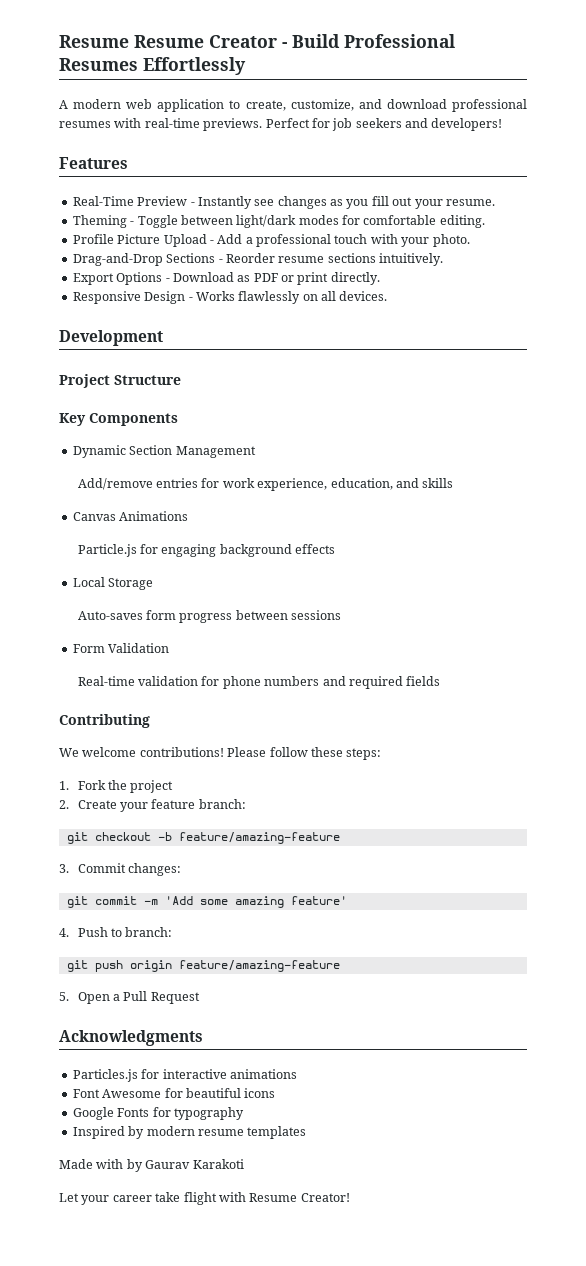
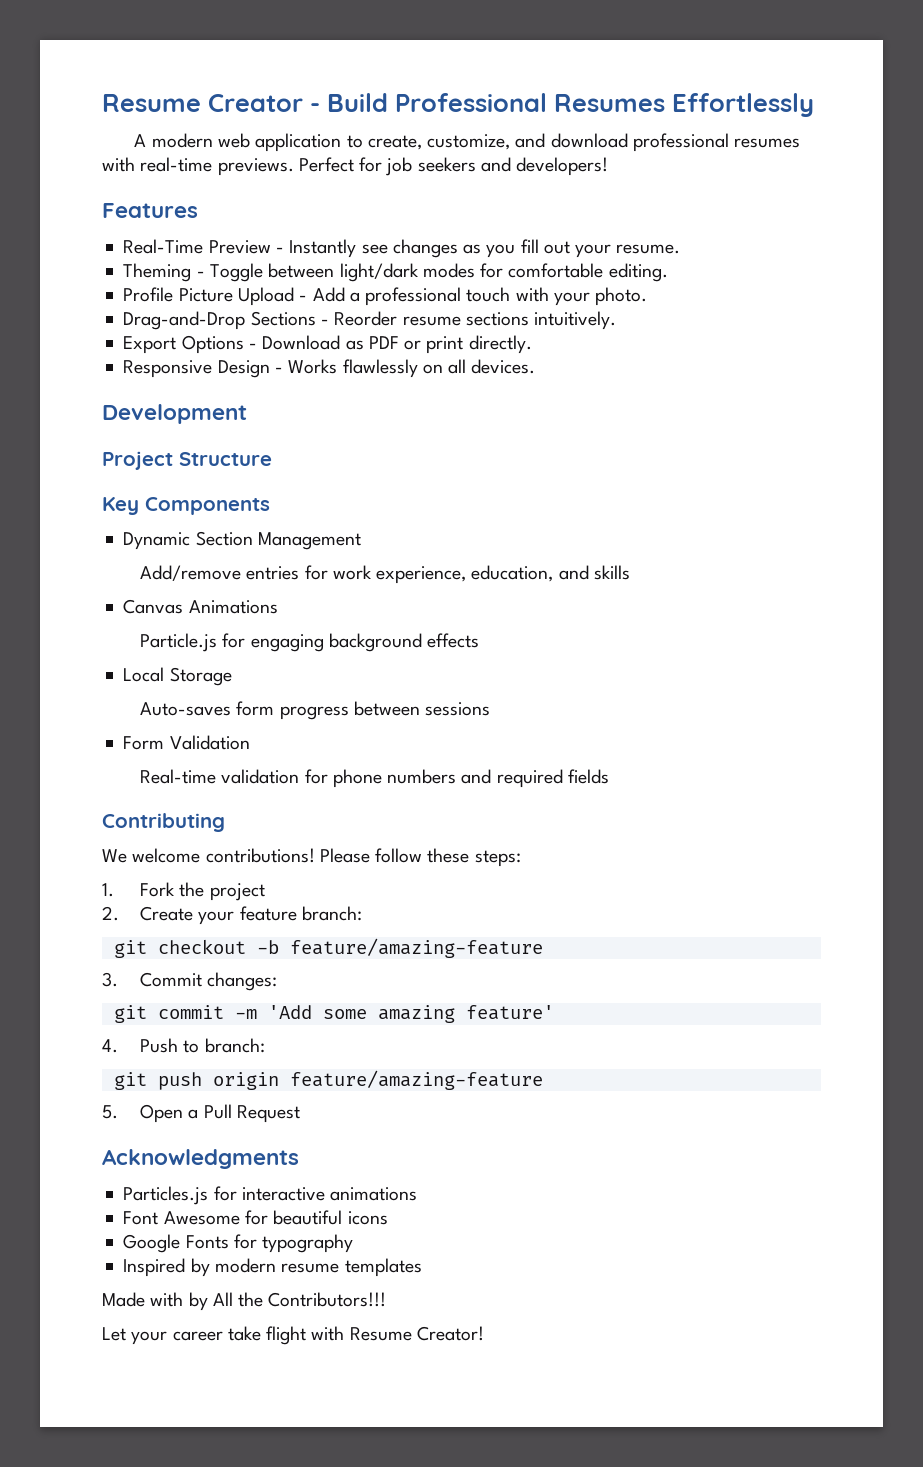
[59,35,204,48] Resume Resume -> [102,94,201,112] Resume
[145,1159,244,1169] Gaurav Karakoti -> [212,1292,387,1307] All the Contributors!!!

